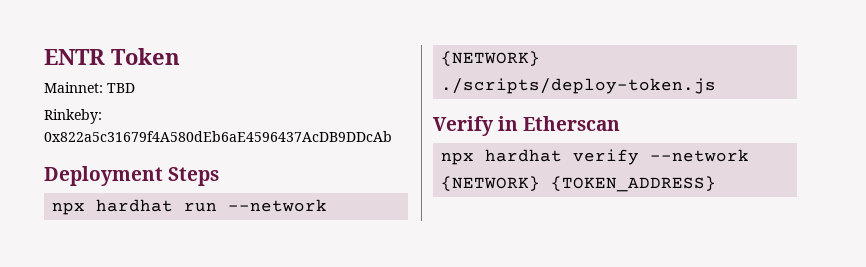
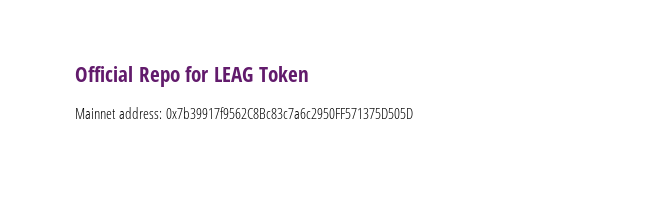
[44,48,180,65] [44,82,135,93] [44,109,102,124] [44,131,392,142] [44,166,220,186] [52,199,328,215] [441,51,541,66] [441,78,717,94] [433,116,621,136] [441,149,750,165] [441,176,717,192] ENTR Token // Mainnet: TBD // Rinkeby: 0x822a5c31679f4A580dEb6aE4596437AcDB9DDcAb // Deployment Steps // npx hardhat run --network {NETWORK} ./scripts/deploy-token.js // Verify in Etherscan // npx hardhat verify --network {NETWORK} {TOKEN_ADDRESS} -> [75,66,309,87] [75,107,414,119] Official Repo for LEAG Token // Mainnet address: 0x7b39917f9562C8Bc83c7a6c2950FF571375D505D

